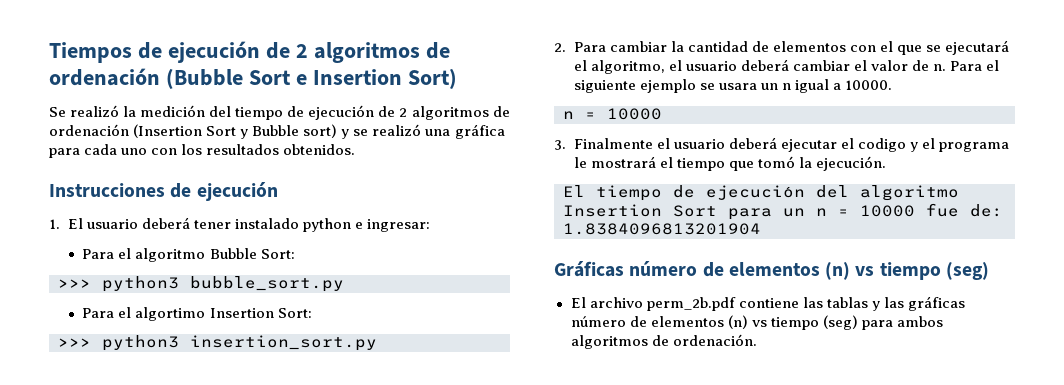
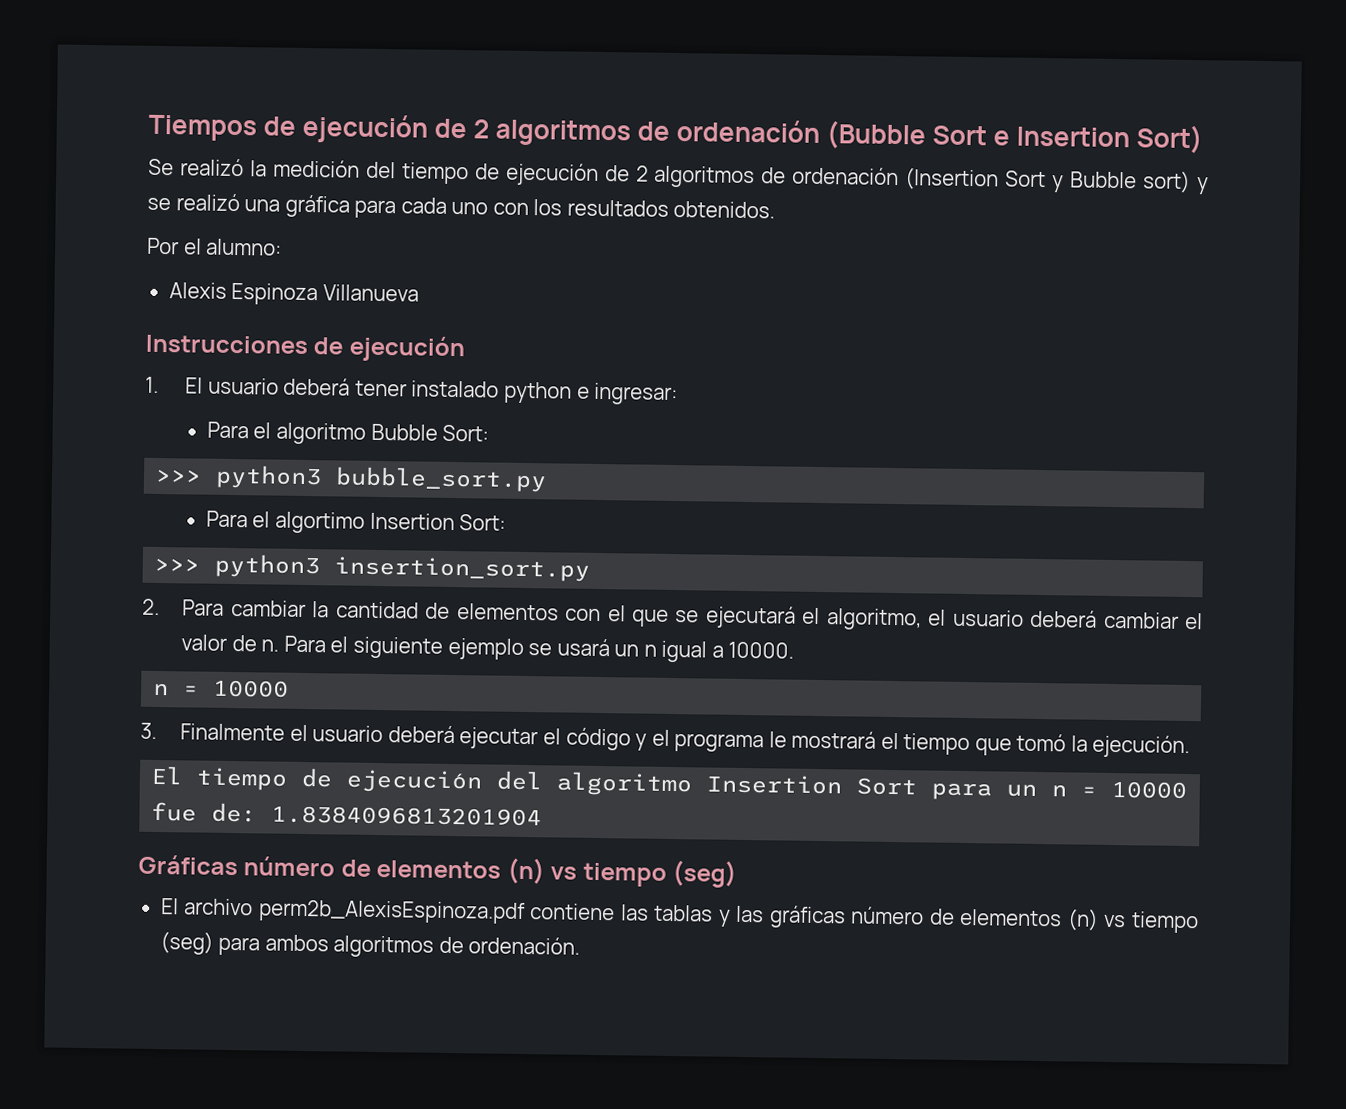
(356, 149) none -> [147,237,283,256] [168,282,419,306] // Por el alumno: // Alexis Espinoza Villanueva
[718,83,757,90] usara -> [556,638,610,657] usará
[857,138,906,152] codigo -> [565,727,631,751] código
[646,297,736,311] perm_2b.pdf -> [257,899,526,925] perm2b_AlexisEspinoza.pdf

